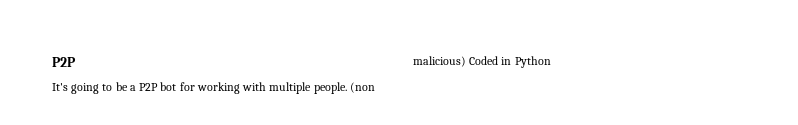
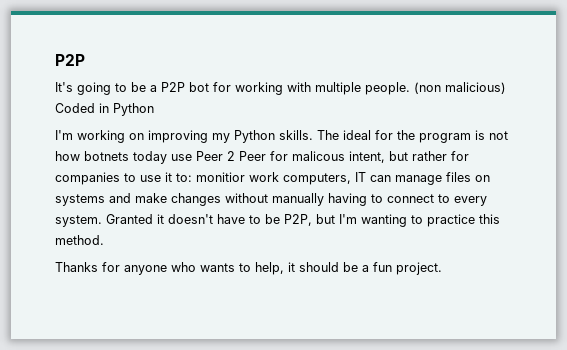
(551, 62) none -> [55,130,508,143] [55,151,469,164] [55,172,490,185] [55,193,487,206] [55,214,500,227] [55,235,104,245] [55,262,442,275] // I'm working on improving my Python skills. The ideal for the program is not how botnets today use Peer 2 Peer for malicous intent, but rather for companies to use it to: monitior work computers, IT can manage files on systems and make changes without manually having to connect to every system. Granted it doesn't have to be P2P, but I'm wanting to practice this method. // Thanks for anyone who wants to help, it should be a fun project.

